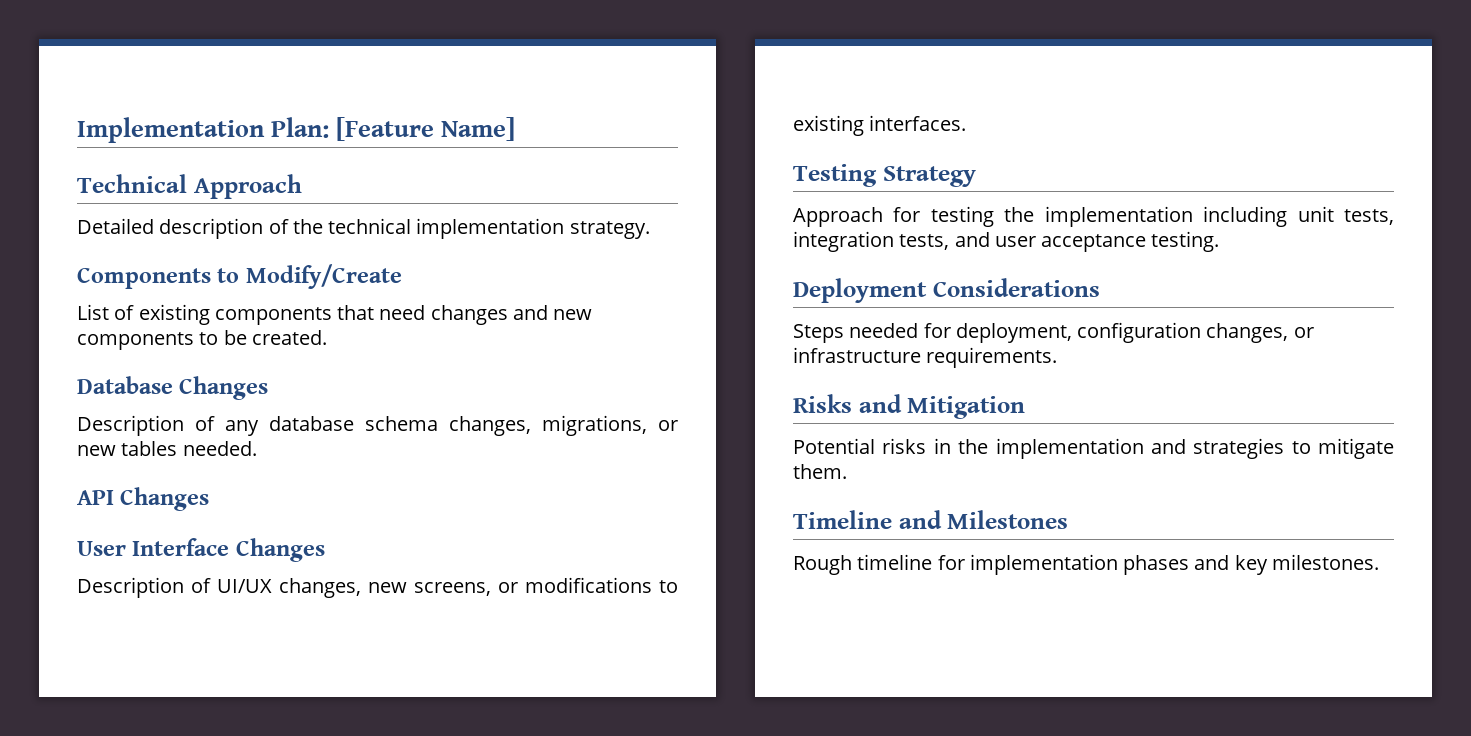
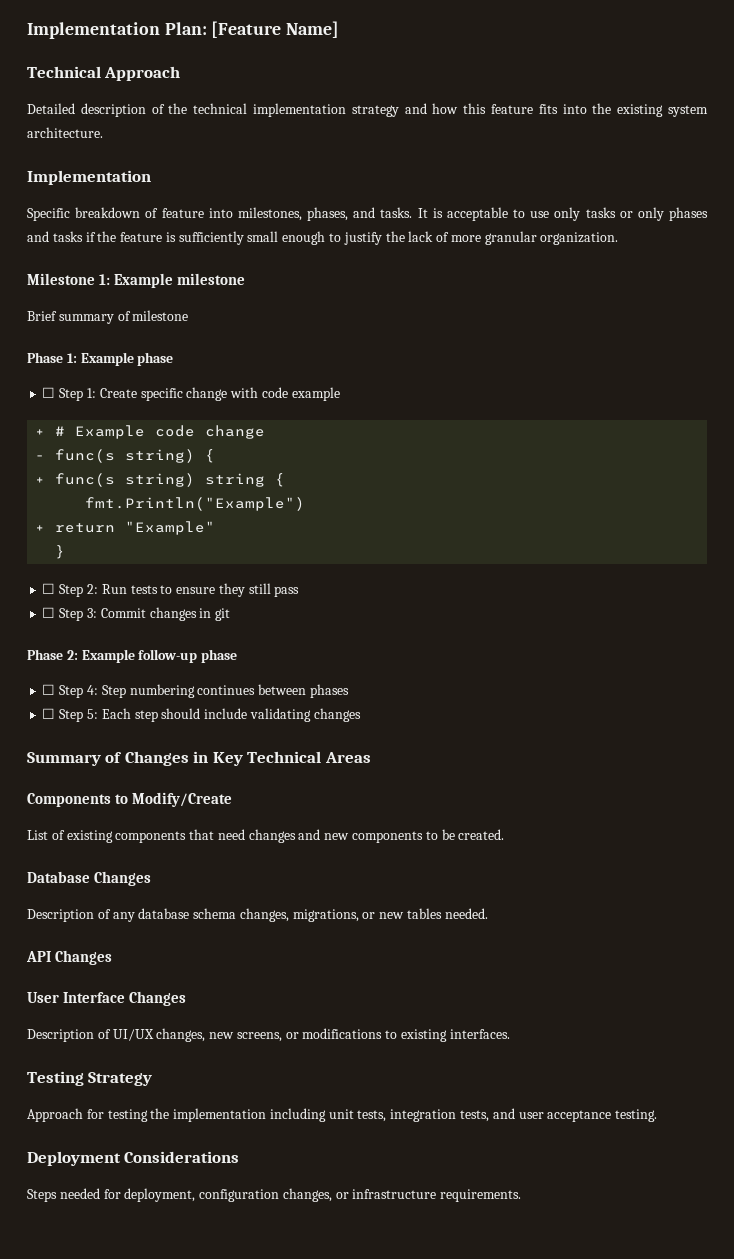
[569,221,650,239] strategy. -> [351,103,708,117] [27,127,103,138] [27,170,151,185] [27,207,708,221] [27,231,619,245] [27,273,246,288] [27,310,189,324] [27,352,174,366] [42,387,340,401] [35,425,266,439] [35,449,216,463] [35,473,286,487] [85,497,306,511] [35,521,216,535] [55,545,66,559] [42,583,300,597] [42,607,231,621] [27,649,238,663] [42,684,349,698] [42,708,361,722] [27,751,371,766] strategy and how this feature fits into the existing system architecture. // Implementation // Specific breakdown of feature into milestones, phases, and tasks. It is acceptable to use only tasks or only phases and tasks if the feature is sufficiently small enough to justify the lack of more granular organization. // Milestone 1: Example milestone // Brief summary of milestone // Phase 1: Example phase // ☐ Step 1: Create specific change with code example // + # Example code change // - func(s string) { // + func(s string) string { // fmt.Println("Example") // + return "Example" // } // ☐ Step 2: Run tests to ensure they still pass // ☐ Step 3: Commit changes in git // Phase 2: Example follow-up phase // ☐ Step 4: Step numbering continues between phases // ☐ Step 5: Each step should include validating changes // Summary of Changes in Key Technical Areas
[793,394,1026,419] [793,438,1394,459] [793,464,847,479] [793,510,1069,529] [793,554,1379,575] // Risks and Mitigation // Potential risks in the implementation and strategies to mitigate them. // Timeline and Milestones // Rough timeline for implementation phases and key milestones. -> (522, 1195) none

